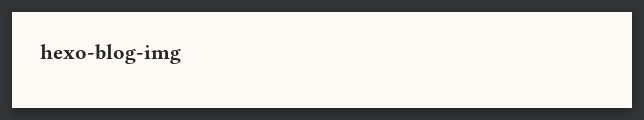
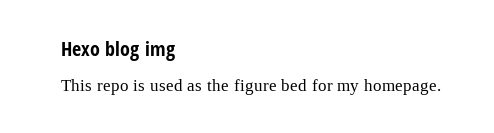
[40,44,181,64] hexo-blog-img -> [61,41,175,61] [61,79,441,95] Hexo blog img // This repo is used as the figure bed for my homepage.

